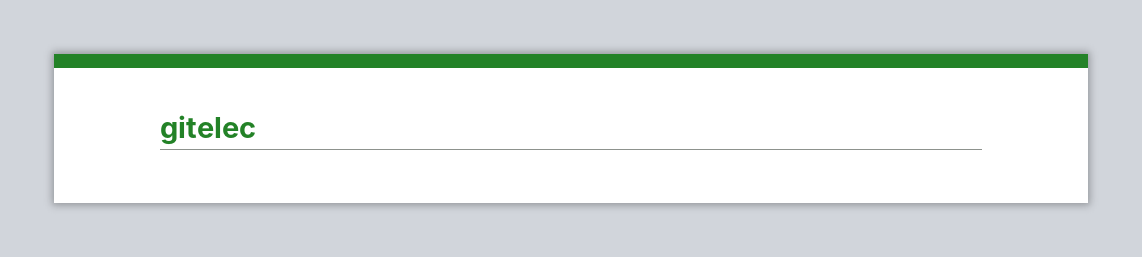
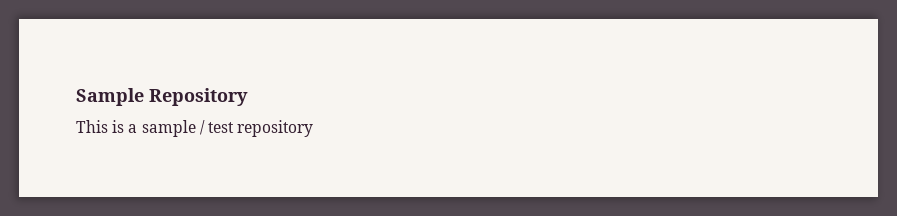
[160,115,256,145] gitelec -> [76,88,248,106] [76,120,314,137] Sample Repository // This is a sample / test repository

